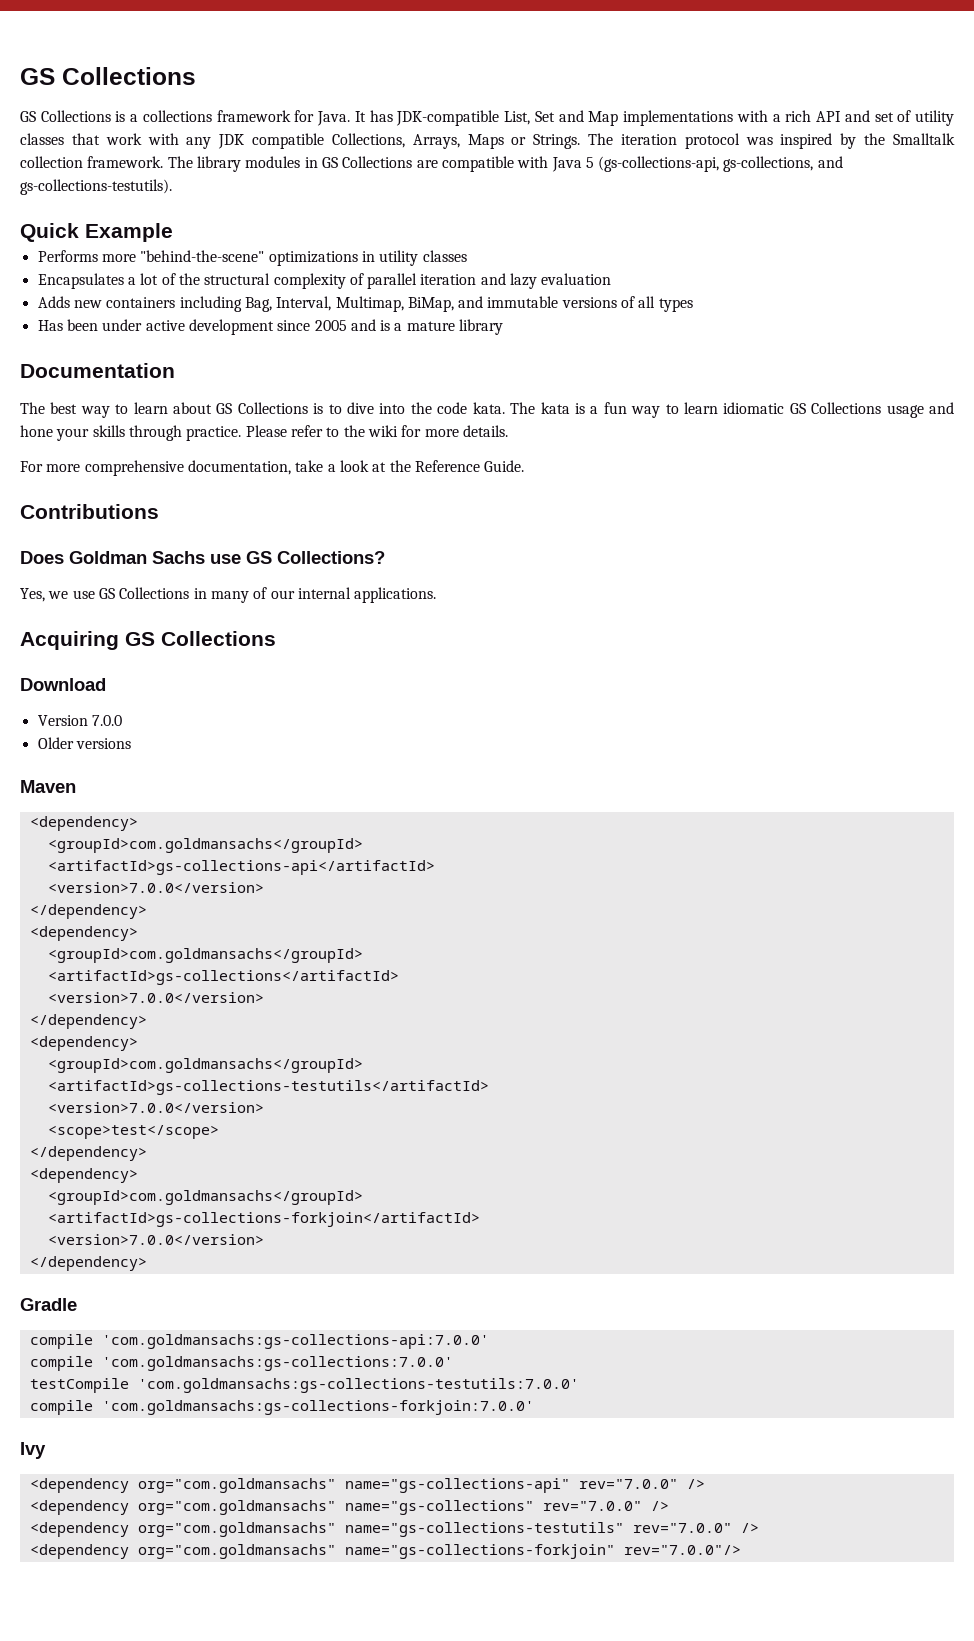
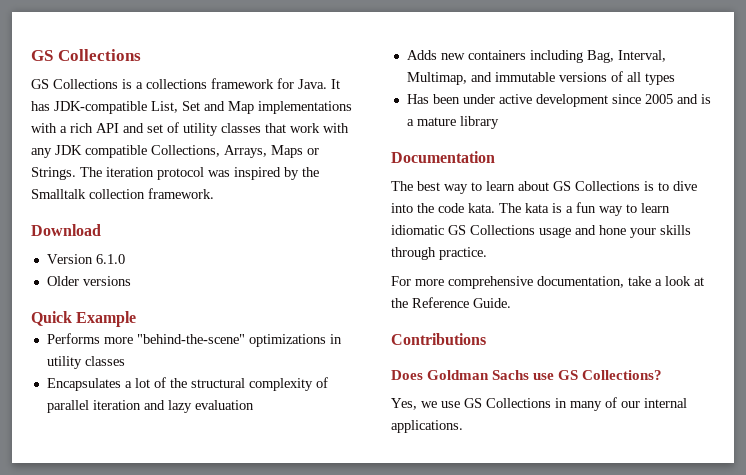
[167,156,843,172] [20,179,172,195] The library modules in GS Collections are compatible with Java 5 (gs-collections-api, gs-collections, and gs-collections-testutils). -> [31,224,101,236] [46,254,125,264] [46,276,131,286] // Download // Version 6.1.0 // Older versions
[407,297,454,312] BiMap, -> (467, 78) none
[245,425,508,437] Please refer to the wiki for more details. -> (487, 253) none
[20,631,276,650] [20,678,106,691] [37,715,122,726] [37,737,131,749] [20,780,76,793] [29,816,138,831] [47,838,363,853] [47,860,435,875] [47,882,264,893] [29,904,147,919] [29,926,138,941] [47,948,363,963] [47,970,399,985] [47,992,264,1003] [29,1014,147,1029] [29,1036,138,1051] [47,1058,363,1073] [47,1080,489,1095] [47,1102,264,1113] [47,1125,219,1139] [29,1146,147,1161] [29,1168,138,1183] [47,1190,363,1205] [47,1212,480,1227] [47,1234,264,1245] [29,1256,147,1271] [20,1298,77,1311] [29,1334,489,1349] [29,1356,453,1371] [29,1378,579,1393] [29,1400,534,1415] [20,1442,46,1459] [29,1478,705,1493] [29,1500,669,1515] [29,1522,759,1537] [29,1544,741,1559] // Acquiring GS Collections // Download // Version 7.0.0 // Older versions // Maven // <dependency> // <groupId>com.goldmansachs</groupId> // <artifactId>gs-collections-api</artifactId> // <version>7.0.0</version> // </dependency> // <dependency> // <groupId>com.goldmansachs</groupId> // <artifactId>gs-collections</artifactId> // <version>7.0.0</version> // </dependency> // <dependency> // <groupId>com.goldmansachs</groupId> // <artifactId>gs-collections-testutils</artifactId> // <version>7.0.0</version> // <scope>test</scope> // </dependency> // <dependency> // <groupId>com.goldmansachs</groupId> // <artifactId>gs-collections-forkjoin</artifactId> // <version>7.0.0</version> // </dependency> // Gradle // compile 'com.goldmansachs:gs-collections-api:7.0.0' // compile 'com.goldmansachs:gs-collections:7.0.0' // testCompile 'com.goldmansachs:gs-collections-testutils:7.0.0' // compile 'com.goldmansachs:gs-collections-forkjoin:7.0.0' // Ivy // <dependency org="com.goldmansachs" name="gs-collections-api" rev="7.0.0" /> // <dependency org="com.goldmansachs" name="gs-collections" rev="7.0.0" /> // <dependency org="com.goldmansachs" name="gs-collections-testutils" rev="7.0.0" /> // <dependency org="com.goldmansachs" name="gs-collections-forkjoin" rev="7.0.0"/> -> (463, 426) none

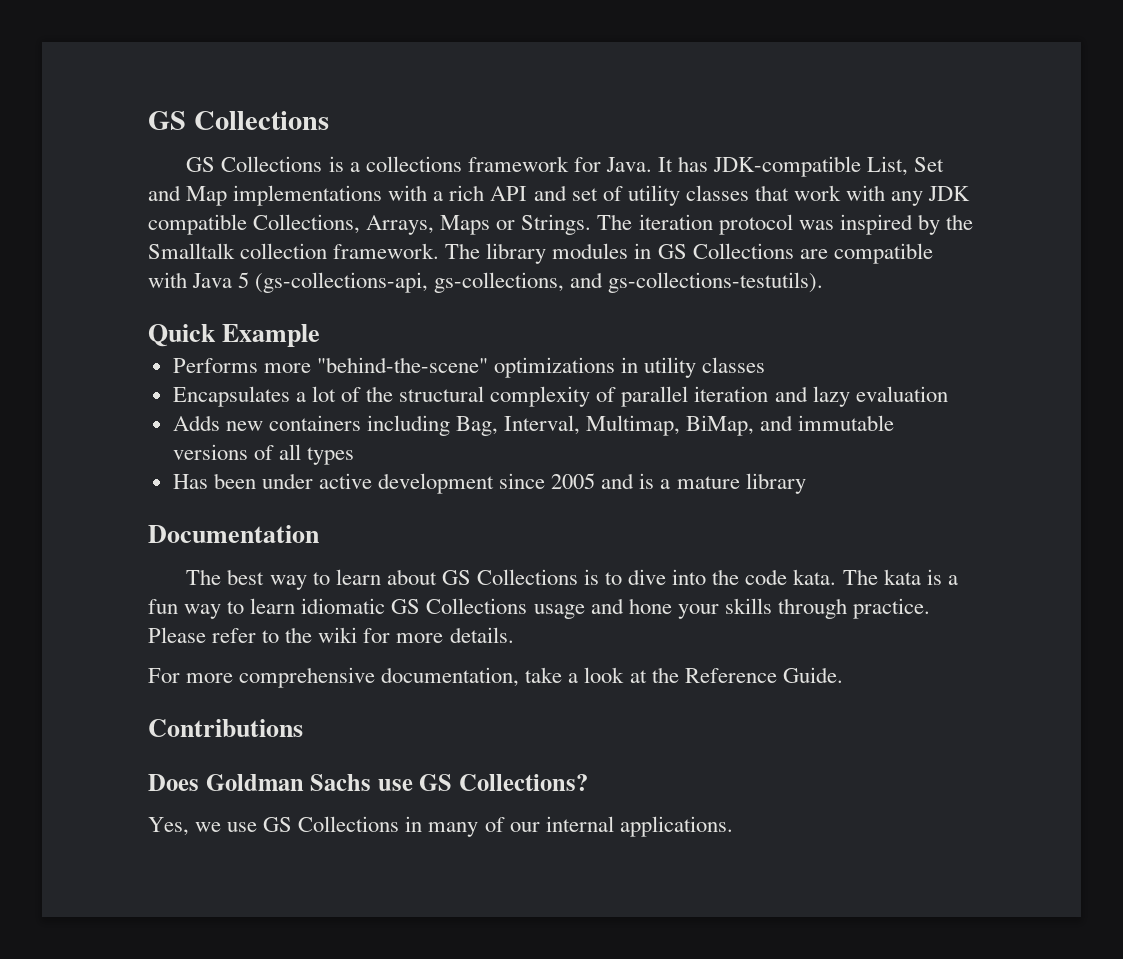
[31,224,101,236] [46,254,125,264] [46,276,131,286] // Download // Version 6.1.0 // Older versions -> [445,243,933,264] [148,272,824,293] The library modules in GS Collections are compatible with Java 5 (gs-collections-api, gs-collections, and gs-collections-testutils).
(467, 78) none -> [686,415,755,436] BiMap,
(487, 253) none -> [148,627,514,643] Please refer to the wiki for more details.

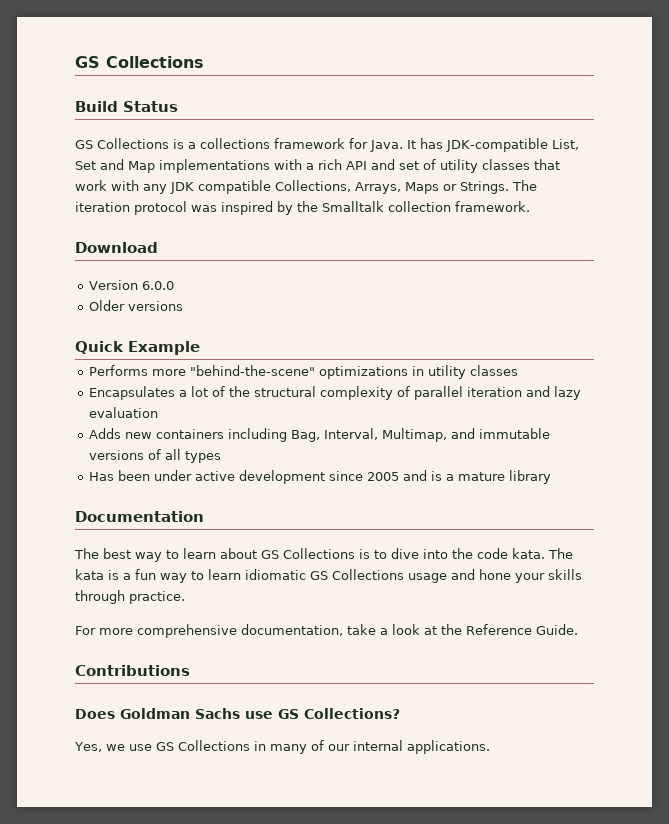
[148,111,329,130] GS Collections -> [75,56,204,68] [75,101,178,112] GS Collections // Build Status
[445,243,933,264] [148,272,824,293] The library modules in GS Collections are compatible with Java 5 (gs-collections-api, gs-collections, and gs-collections-testutils). -> [75,242,158,253] [88,280,174,290] [88,300,183,311] // Download // Version 6.0.0 // Older versions
[686,415,755,436] BiMap, -> (447, 435) none
[148,627,514,643] Please refer to the wiki for more details. -> (185, 597) none

